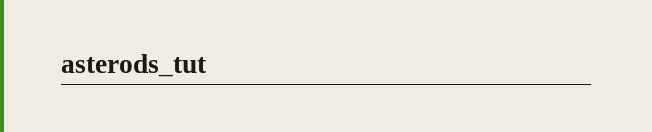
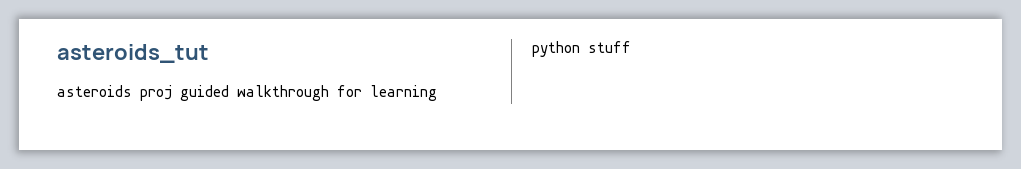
[61,54,207,77] asterods_tut -> [57,44,209,63] [57,85,437,101] [532,41,631,57] asteroids_tut // asteroids proj guided walkthrough for learning python stuff

